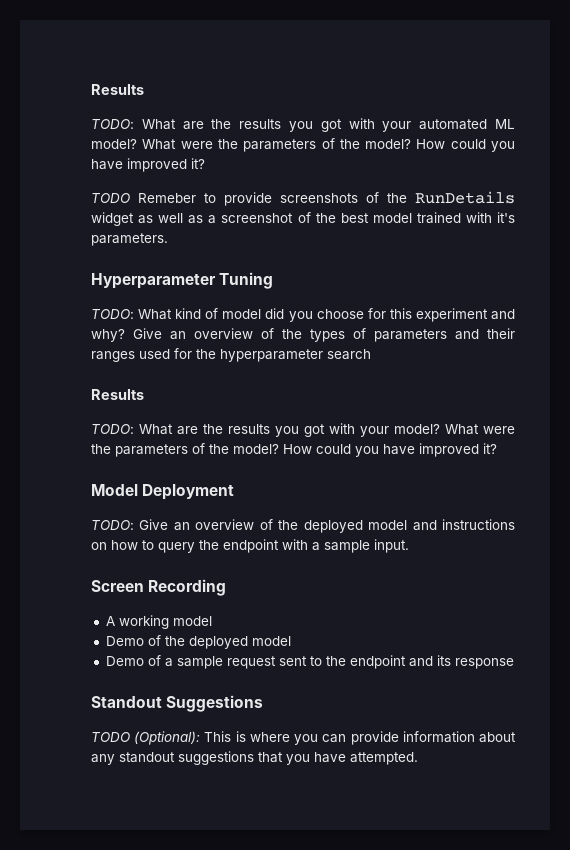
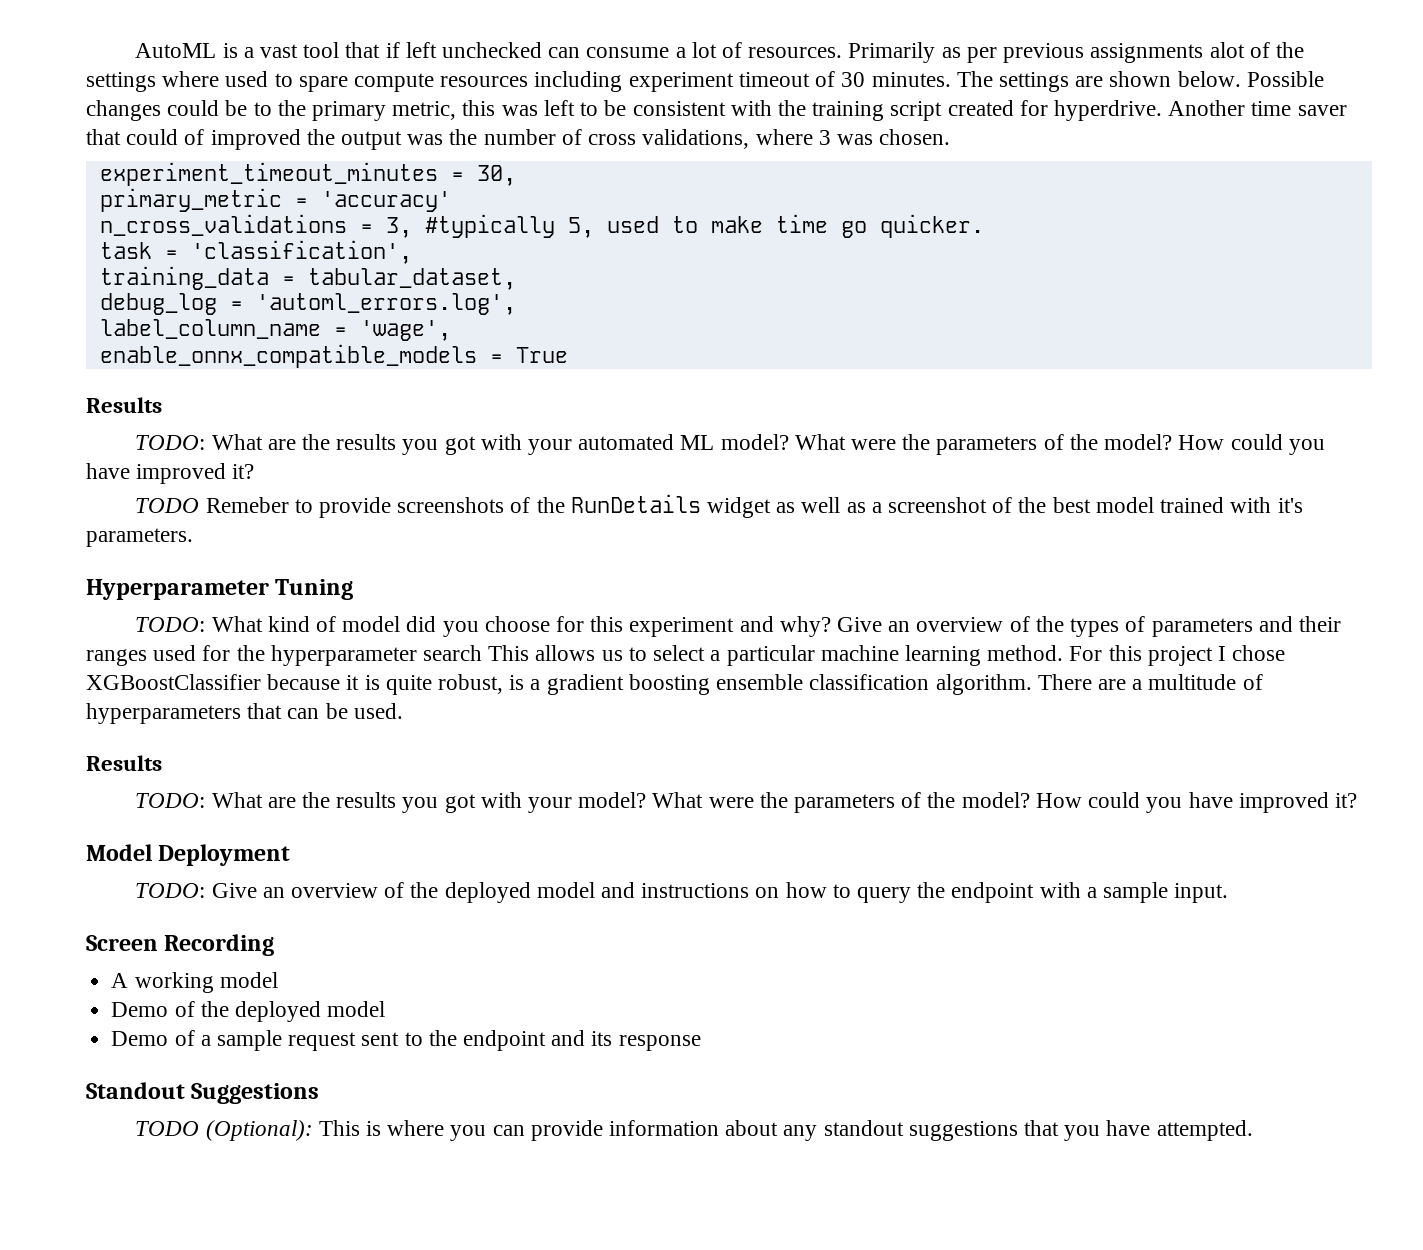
(91, 89) none -> [135,42,1304,63] [86,71,1324,92] [86,100,1347,121] [86,129,951,150] [99,162,516,186] [99,188,451,212] [99,214,984,238] [99,240,412,264] [99,266,516,290] [99,293,516,315] [99,319,451,341] [99,344,568,368] AutoML is a vast tool that if left unchecked can consume a lot of resources. Primarily as per previous assignments alot of the settings where used to spare compute resources including experiment timeout of 30 minutes. The settings are shown below. Possible changes could be to the primary metric, this was left to be consistent with the training script created for hyperdrive. Another time saver that could of improved the output was the number of cross validations, where 3 was chosen. // experiment_timeout_minutes = 30, // primary_metric = 'accuracy' // n_cross_validations = 3, #typically 5, used to make time go quicker. // task = 'classification', // training_data = tabular_dataset, // debug_log = 'automl_errors.log', // label_column_name = 'wage', // enable_onnx_compatible_models = True //
(371, 354) none -> [488,645,1286,666] [86,674,1263,695] [86,703,403,724] This allows us to select a particular machine learning method. For this project I chose XGBoostClassifier because it is quite robust, is a gradient boosting ensemble classification algorithm. There are a multitude of hyperparameters that can be used.

